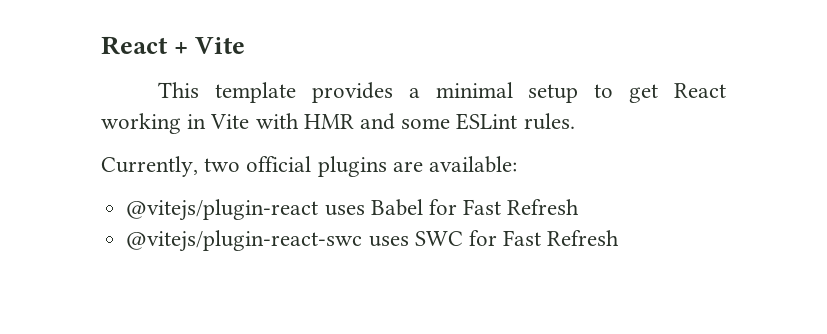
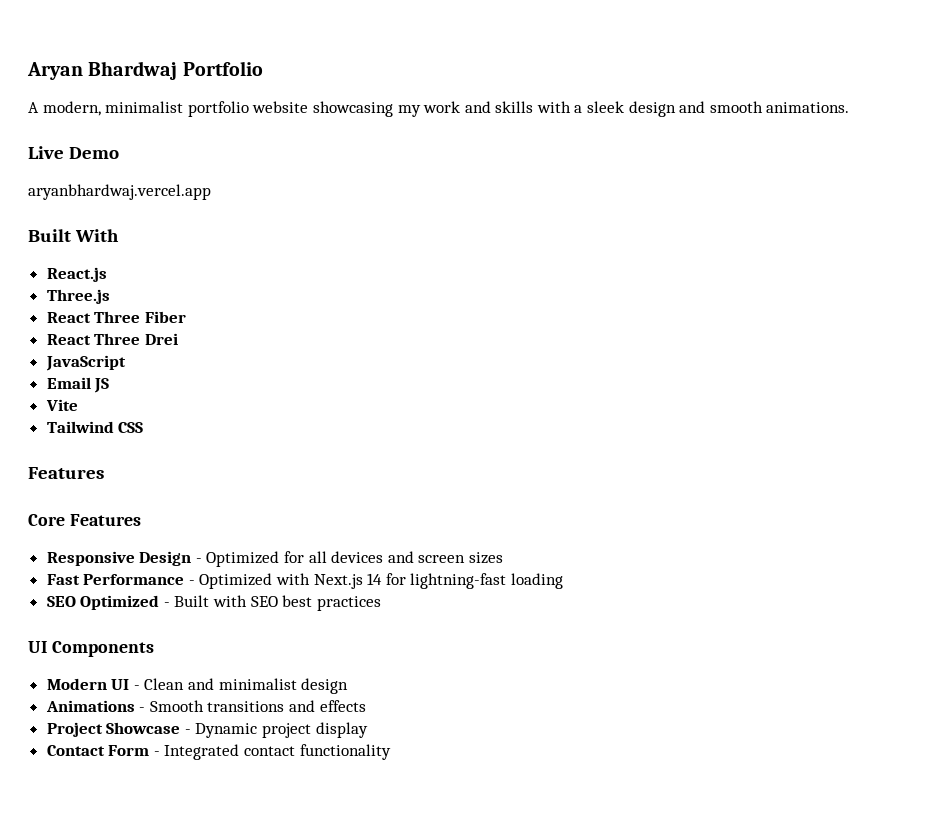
[101,36,246,55] [157,82,726,103] [101,113,575,134] [101,156,518,177] [126,199,580,221] [126,230,620,252] React + Vite // This template provides a minimal setup to get React working in Vite with HMR and some ESLint rules. // Currently, two official plugins are available: // @vitejs/plugin-react uses Babel for Fast Refresh // @vitejs/plugin-react-swc uses SWC for Fast Refresh -> [27,61,263,80] [28,101,850,117] [28,146,119,159] [28,184,211,200] [28,229,119,242] [46,267,107,282] [46,289,110,304] [46,311,186,323] [46,333,178,345] [45,355,126,371] [46,377,110,393] [45,399,78,411] [46,421,144,433] [28,467,104,479] [28,514,141,526] [46,551,504,567] [46,573,564,589] [46,595,381,611] [28,641,154,657] [46,678,349,694] [45,700,366,712] [46,722,368,738] [46,744,391,760] Aryan Bhardwaj Portfolio // A modern, minimalist portfolio website showcasing my work and skills with a sleek design and smooth animations. // Live Demo // aryanbhardwaj.vercel.app // Built With // React.js // Three.js // React Three Fiber // React Three Drei // JavaScript // Email JS // Vite // Tailwind CSS // Features // Core Features // Responsive Design - Optimized for all devices and screen sizes // Fast Performance - Optimized with Next.js 14 for lightning-fast loading // SEO Optimized - Built with SEO best practices // UI Components // Modern UI - Clean and minimalist design // Animations - Smooth transitions and effects // Project Showcase - Dynamic project display // Contact Form - Integrated contact functionality

